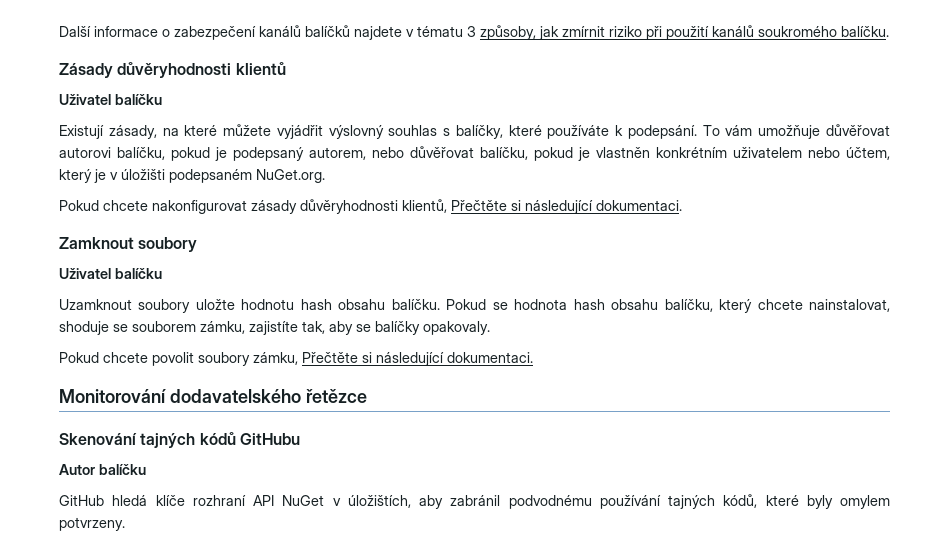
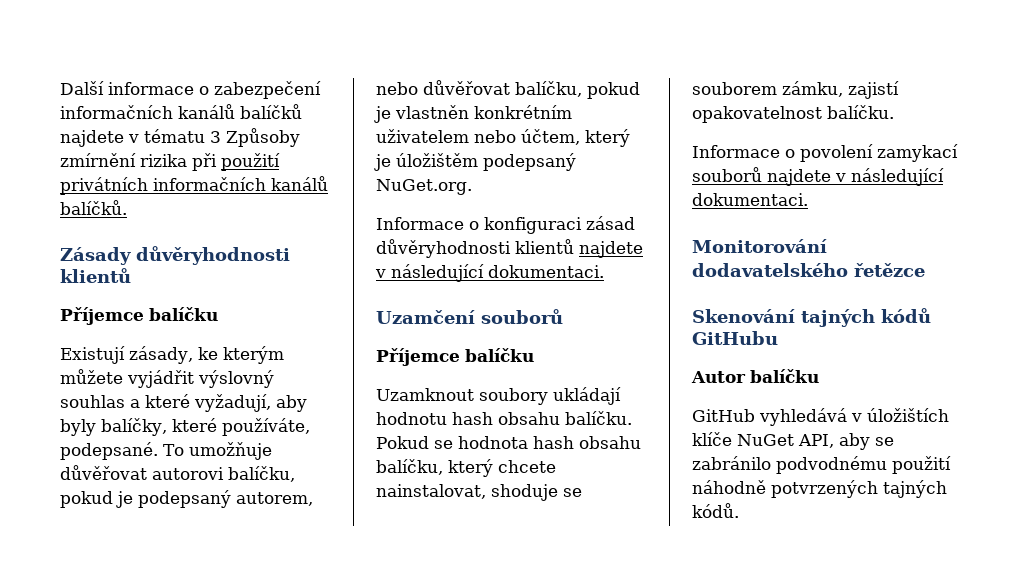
(256, 33) none -> [60,105,173,119] informačních
[480,25,889,40] způsoby, jak zmírnit riziko při použití kanálů soukromého balíčku. -> [226,128,300,147] [60,153,280,171] [60,176,328,195] [60,200,127,215] Způsoby zmírnění rizika při použití privátních informačních kanálů balíčků.
[59,94,111,105] Uživatel -> [60,307,144,325] Příjemce
[162,125,218,136] na které -> [197,346,284,364] ke kterým
[443,125,753,139] s balíčky, které používáte k podepsání. To vám -> [130,394,307,412] [60,418,310,436] [60,442,184,460] a které vyžadují, aby byly balíčky, které používáte, podepsané. To
[110,169,325,183] [59,199,682,214] [59,237,198,252] [59,268,111,279] v úložišti podepsaném NuGet.org. // Pokud chcete nakonfigurovat zásady důvěryhodnosti klientů, Přečtěte si následující dokumentaci. // Zamknout soubory // Uživatel -> [396,153,576,171] [376,179,472,195] [376,216,635,234] [376,239,643,258] [375,264,604,282] [376,309,563,324] [376,348,460,366] úložištěm podepsaný NuGet.org. // Informace o konfiguraci zásad důvěryhodnosti klientů najdete v následující dokumentaci. // Uzamčení souborů // Příjemce
[195,299,235,310] uložte -> [553,387,621,405] ukládají
[249,321,490,335] [59,352,372,366] zajistíte tak, aby se balíčky opakovaly. // Pokud chcete povolit soubory zámku, Přečtěte si -> [848,81,899,99] [692,105,894,123] [692,144,958,162] [692,167,846,186] zajistí opakovatelnost balíčku. // Informace o povolení zamykací souborů najdete v
[112,494,890,509] [59,517,125,531] hledá klíče rozhraní API NuGet v úložištích, aby zabránil podvodnému používání tajných kódů, které byly omylem potvrzeny. -> [759,408,949,426] [692,432,894,450] [692,456,951,474] [692,480,947,498] [692,503,739,518] vyhledává v úložištích klíče NuGet API, aby se zabránilo podvodnému použití náhodně potvrzených tajných kódů.

